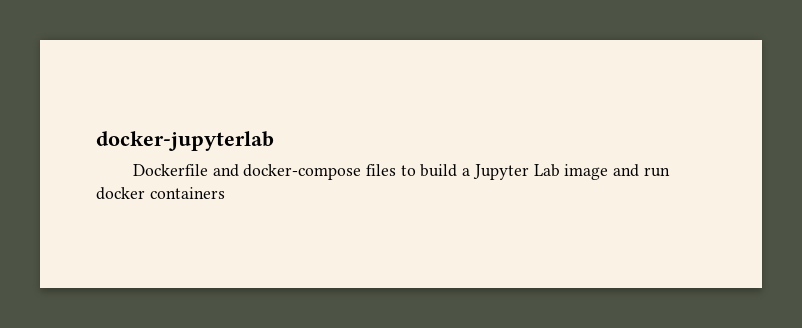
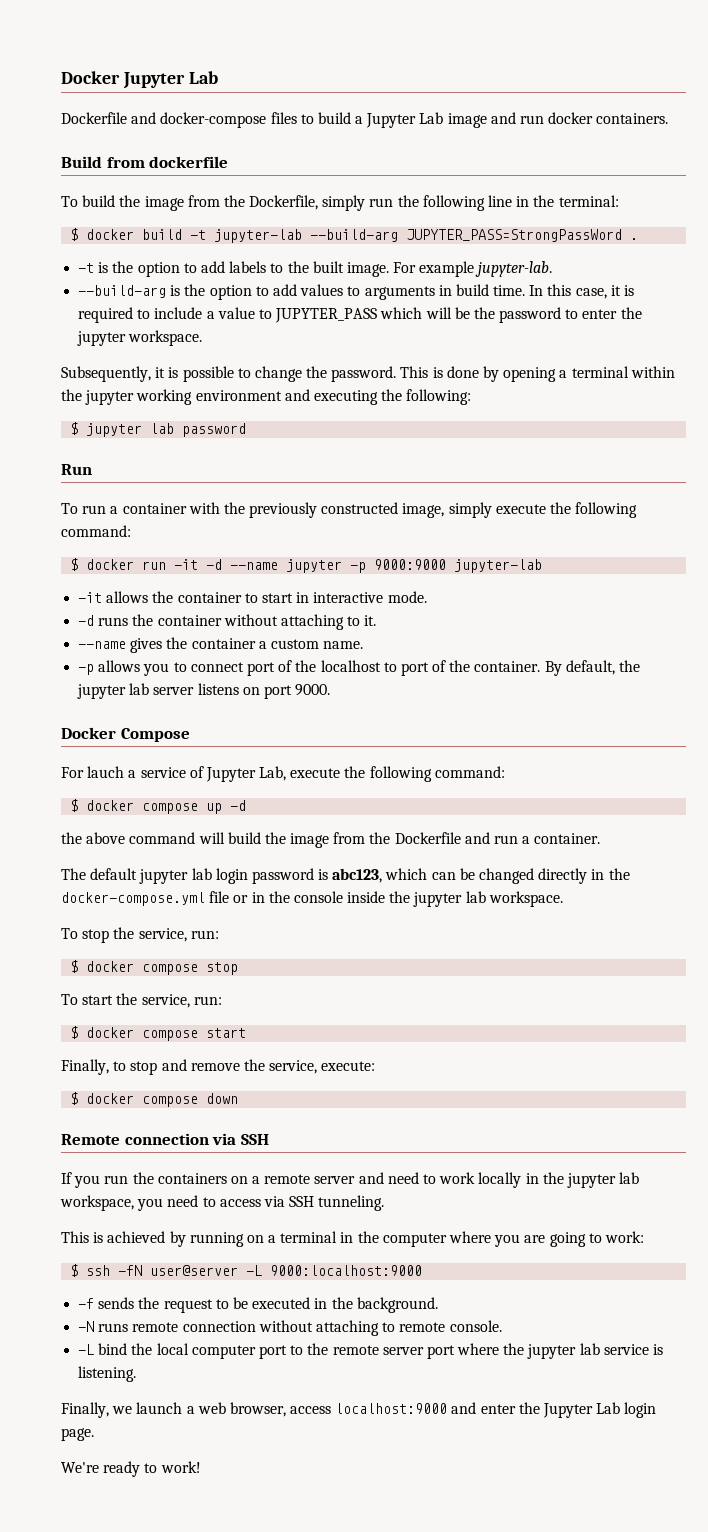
[96,131,274,151] docker-jupyterlab -> [61,71,218,89] Docker Jupyter Lab
[149,187,225,199] containers -> [596,113,669,124] [61,156,229,168] [61,195,619,211] [70,228,639,243] [78,261,553,277] [78,284,635,300] [78,307,642,323] [77,330,203,346] [61,366,675,382] [61,389,472,405] [70,422,247,437] [61,464,92,475] [61,502,638,518] [61,525,131,537] [70,558,543,573] [78,591,427,603] [78,614,377,630] [78,637,364,653] [78,660,641,676] [77,683,331,699] [61,727,190,742] [61,766,505,782] [70,799,247,814] [61,832,601,848] [61,868,630,884] [61,891,563,907] [61,927,219,943] [70,960,239,975] [61,993,222,1008] [70,1026,247,1041] [61,1059,376,1075] [70,1092,239,1107] [61,1133,269,1145] [61,1172,640,1188] [60,1195,385,1211] [61,1231,644,1247] [70,1264,423,1277] [78,1297,438,1313] [78,1320,502,1336] [78,1343,664,1359] [78,1366,137,1382] [61,1402,657,1418] [61,1428,94,1441] [61,1461,201,1477] containers. // Build from dockerfile // To build the image from the Dockerfile, simply run the following line in the terminal: // $ docker build -t jupyter-lab --build-arg JUPYTER_PASS=StrongPassWord . // -t is the option to add labels to the built image. For example jupyter-lab. // --build-arg is the option to add values to arguments in build time. In this case, it is required to include a value to JUPYTER_PASS which will be the password to enter the jupyter workspace. // Subsequently, it is possible to change the password. This is done by opening a terminal within the jupyter working environment and executing the following: // $ jupyter lab password // Run // To run a container with the previously constructed image, simply execute the following command: // $ docker run -it -d --name jupyter -p 9000:9000 jupyter-lab // -it allows the container to start in interactive mode. // -d runs the container without attaching to it. // --name gives the container a custom name. // -p allows you to connect port of the localhost to port of the container. By default, the jupyter lab server listens on port 9000. // Docker Compose // For lauch a service of Jupyter Lab, execute the following command: // $ docker compose up -d // the above command will build the image from the Dockerfile and run a container. // The default jupyter lab login password is abc123, which can be changed directly in the docker-compose.yml file or in the console inside the jupyter lab workspace. // To stop the service, run: // $ docker compose stop // To start the service, run: // $ docker compose start // Finally, to stop and remove the service, execute: // $ docker compose down // Remote connection via SSH // If you run the containers on a remote server and need to work locally in the jupyter lab workspace, you need to access via SSH tunneling. // This is achieved by running on a terminal in the computer where you are going to work: // $ ssh -fN user@server -L 9000:localhost:9000 // -f sends the request to be executed in the background. // -N runs remote connection without attaching to remote console. // -L bind the local computer port to the remote server port where the jupyter lab service is listening. // Finally, we launch a web browser, access localhost:9000 and enter the Jupyter Lab login page. // We're ready to work!

